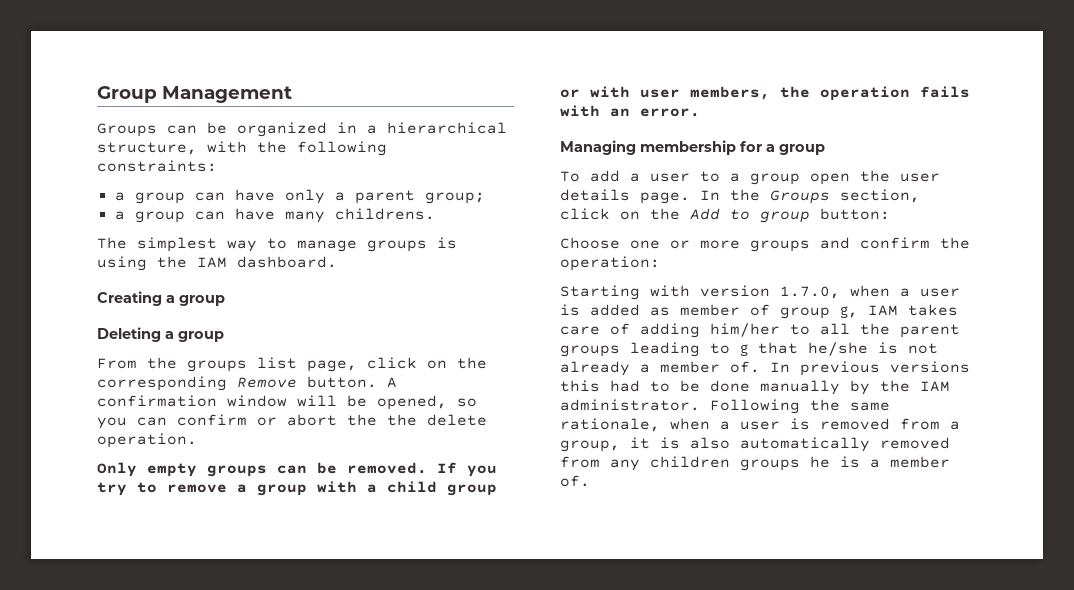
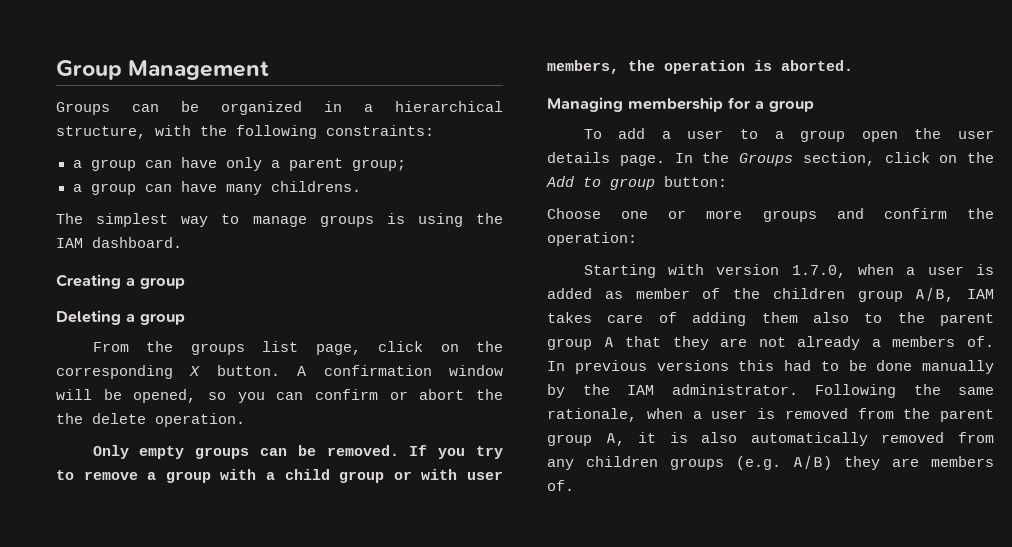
[237,377,297,388] Remove -> [189,366,201,376] X
[920,86,970,98] [560,105,700,117] fails with an error. -> [754,60,853,71] is aborted.
[780,306,858,319] group g, -> [733,287,955,302] the children group A/B,
[710,323,960,338] [560,342,898,357] him/her to all the parent groups leading to g that he/she is -> [761,312,994,326] [547,336,748,350] them also to the parent group A that they are
[660,361,720,373] member -> [892,336,956,347] members
[950,421,960,430] [560,440,620,452] a group, -> [903,408,994,422] [547,433,625,446] the parent group A,
[810,456,950,468] he is a member -> [736,455,994,470] (e.g. A/B) they are members

